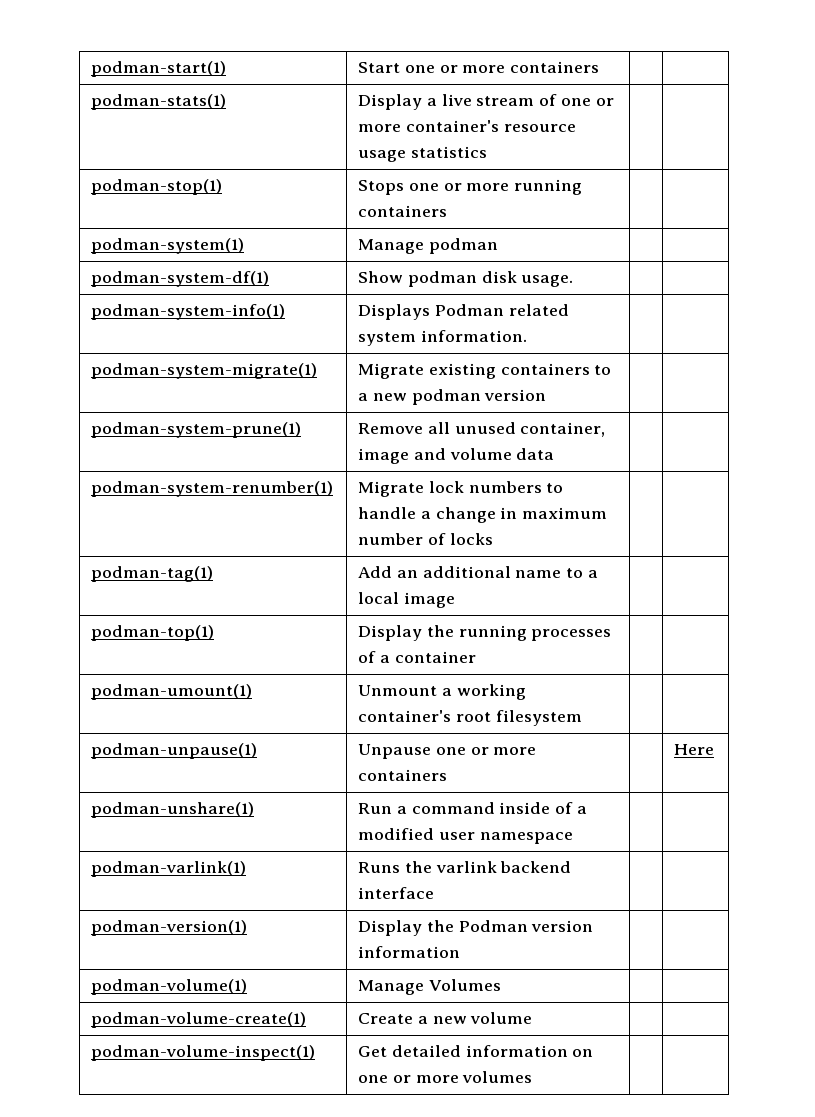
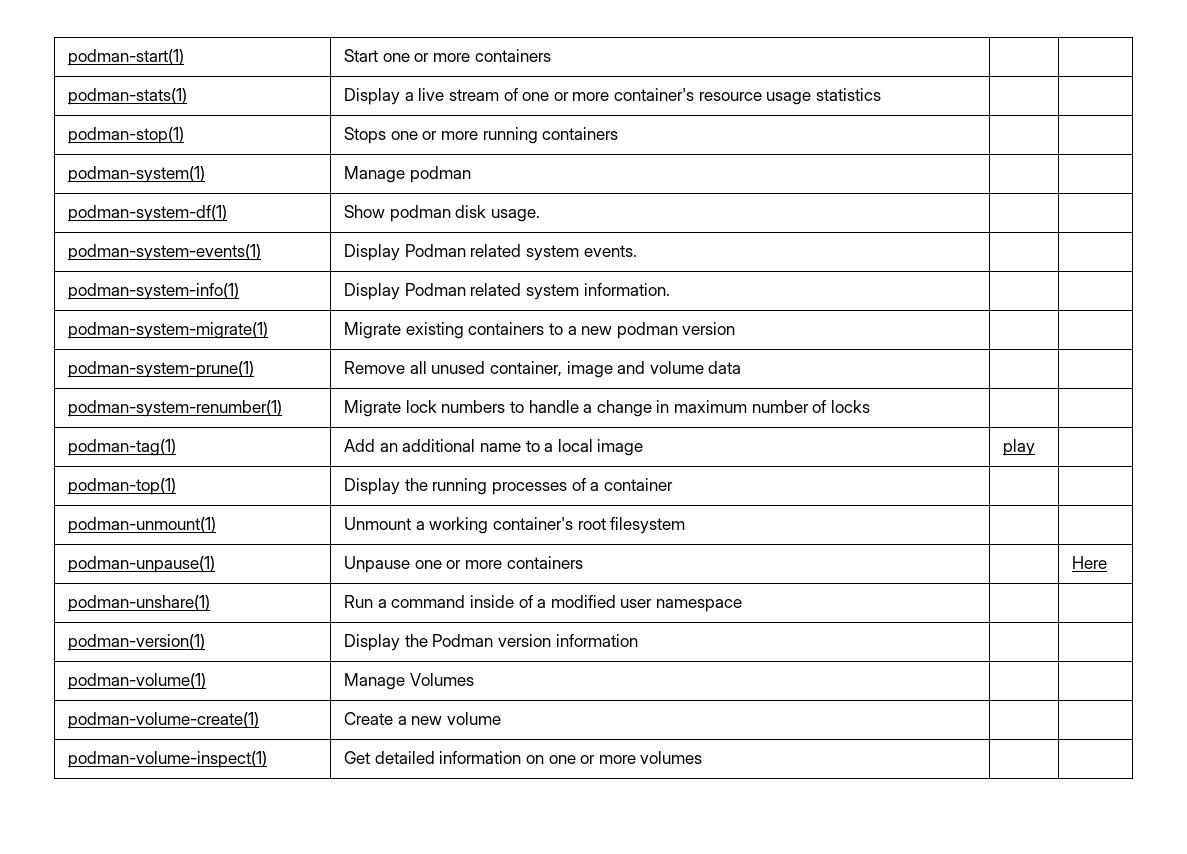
(574, 281) none -> [68,244,262,261] [344,244,637,261] // podman-system-events(1) | Display Podman related system events. | |
[358,304,431,320] Displays -> [344,283,401,300] Display
(455, 600) none -> [1003,439,1036,456] play
[91,684,253,700] podman-umount(1) -> [68,517,217,534] podman-unmount(1)
[91,861,247,877] [358,861,572,873] [358,887,435,899] // podman-varlink(1) | Runs the varlink backend interface | | -> (742, 605) none

